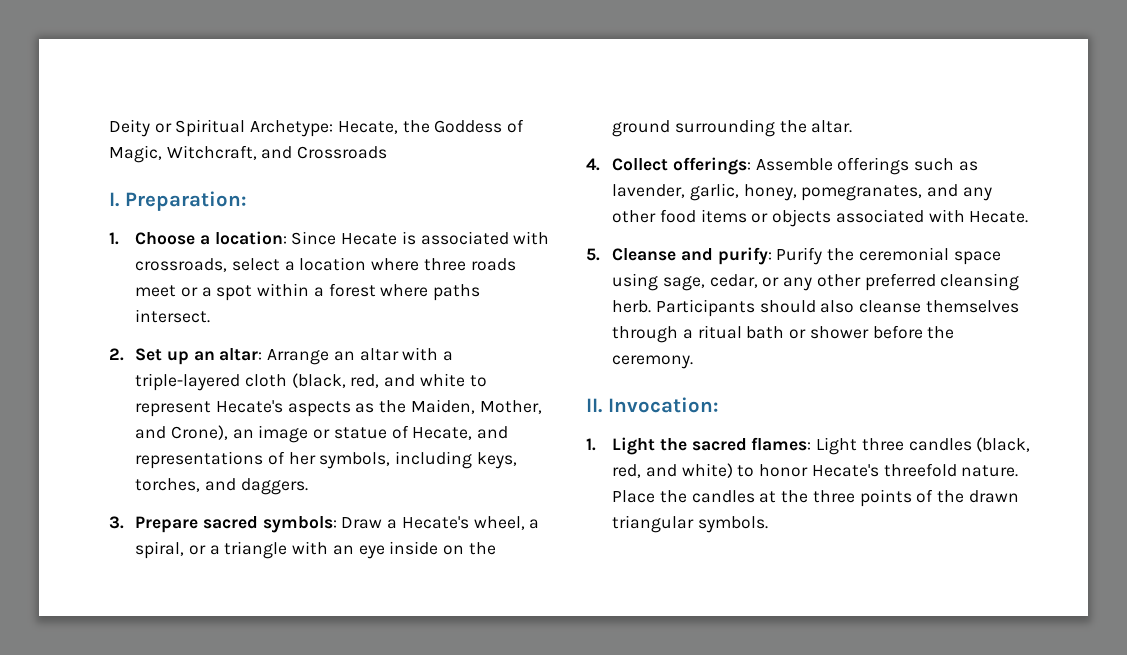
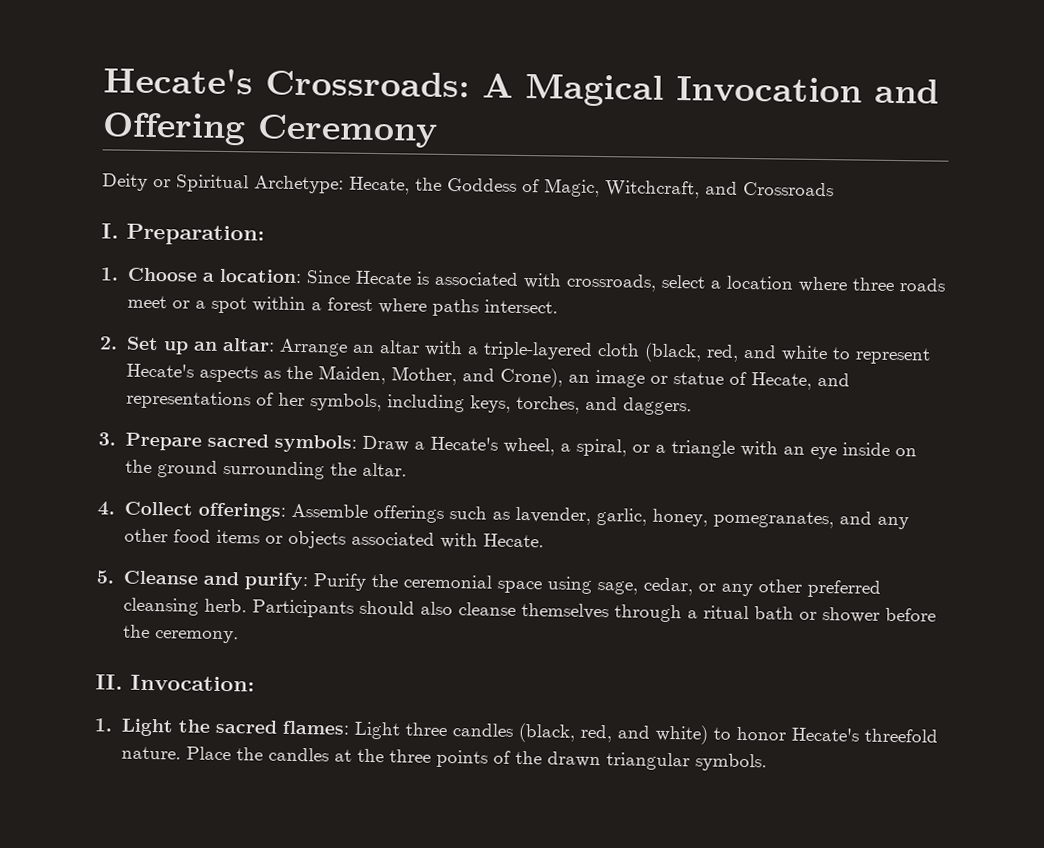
(109, 128) none -> [103,67,939,107] [102,112,438,148] Hecate's Crossroads: A Magical Invocation and Offering Ceremony //

